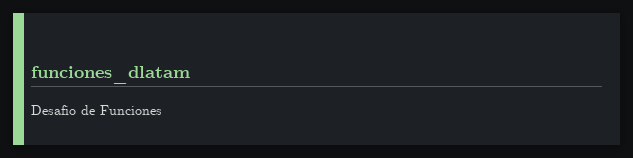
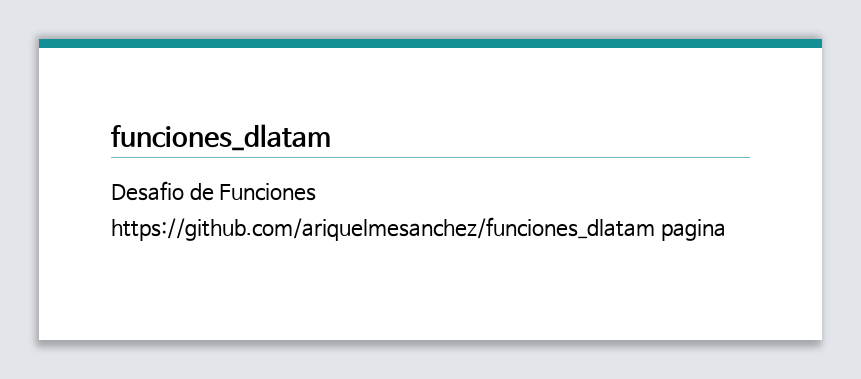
(162, 110) none -> [111,217,726,241] https://github.com/ariquelmesanchez/funciones_dlatam pagina

